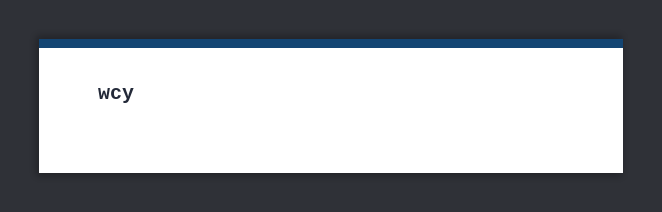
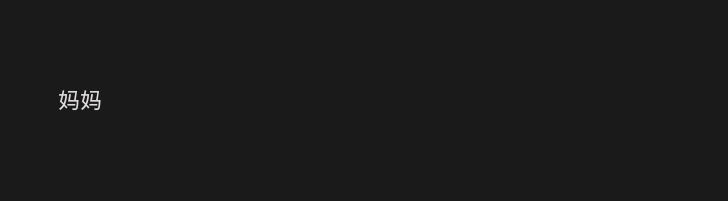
[98,88,134,103] wcy -> [58,90,102,111] 妈妈

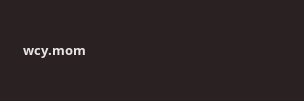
[58,90,102,111] 妈妈 -> [23,48,86,58] wcy.mom

